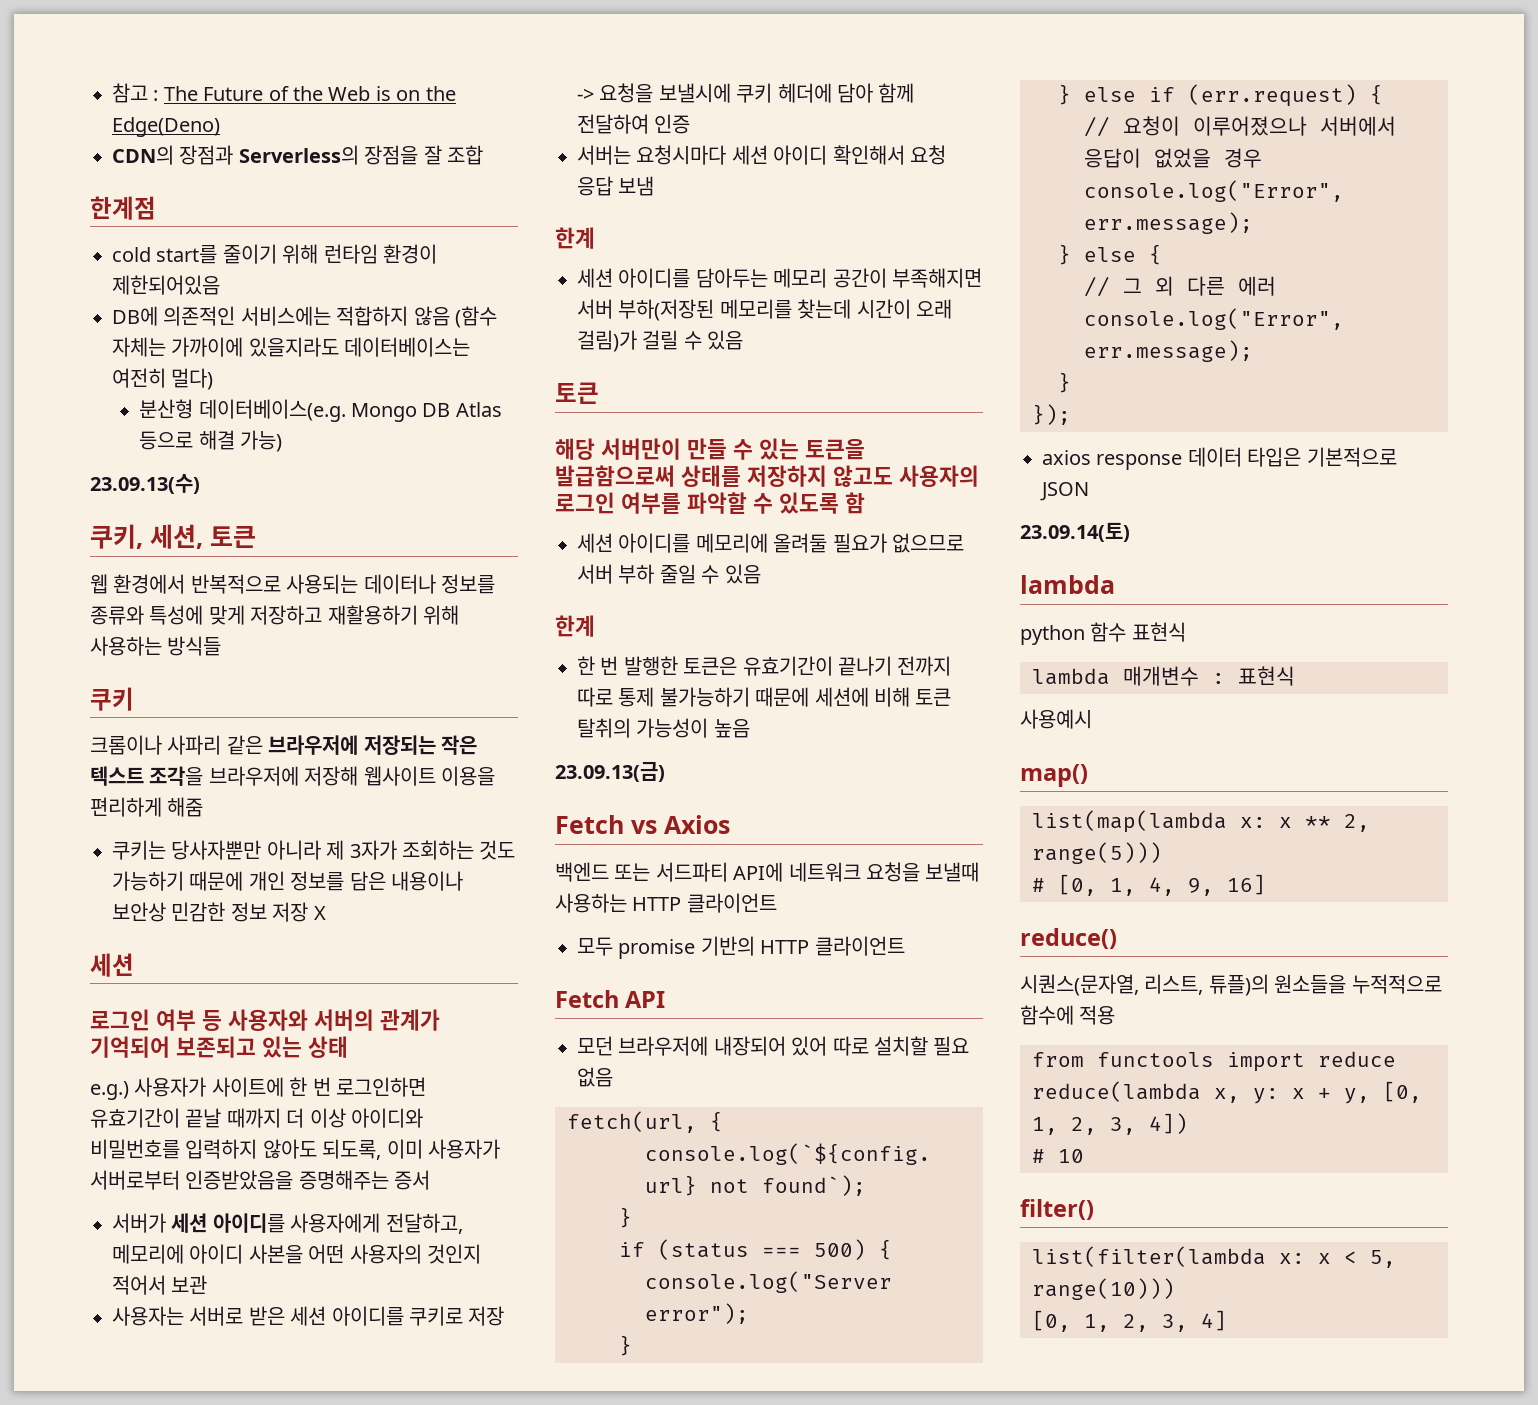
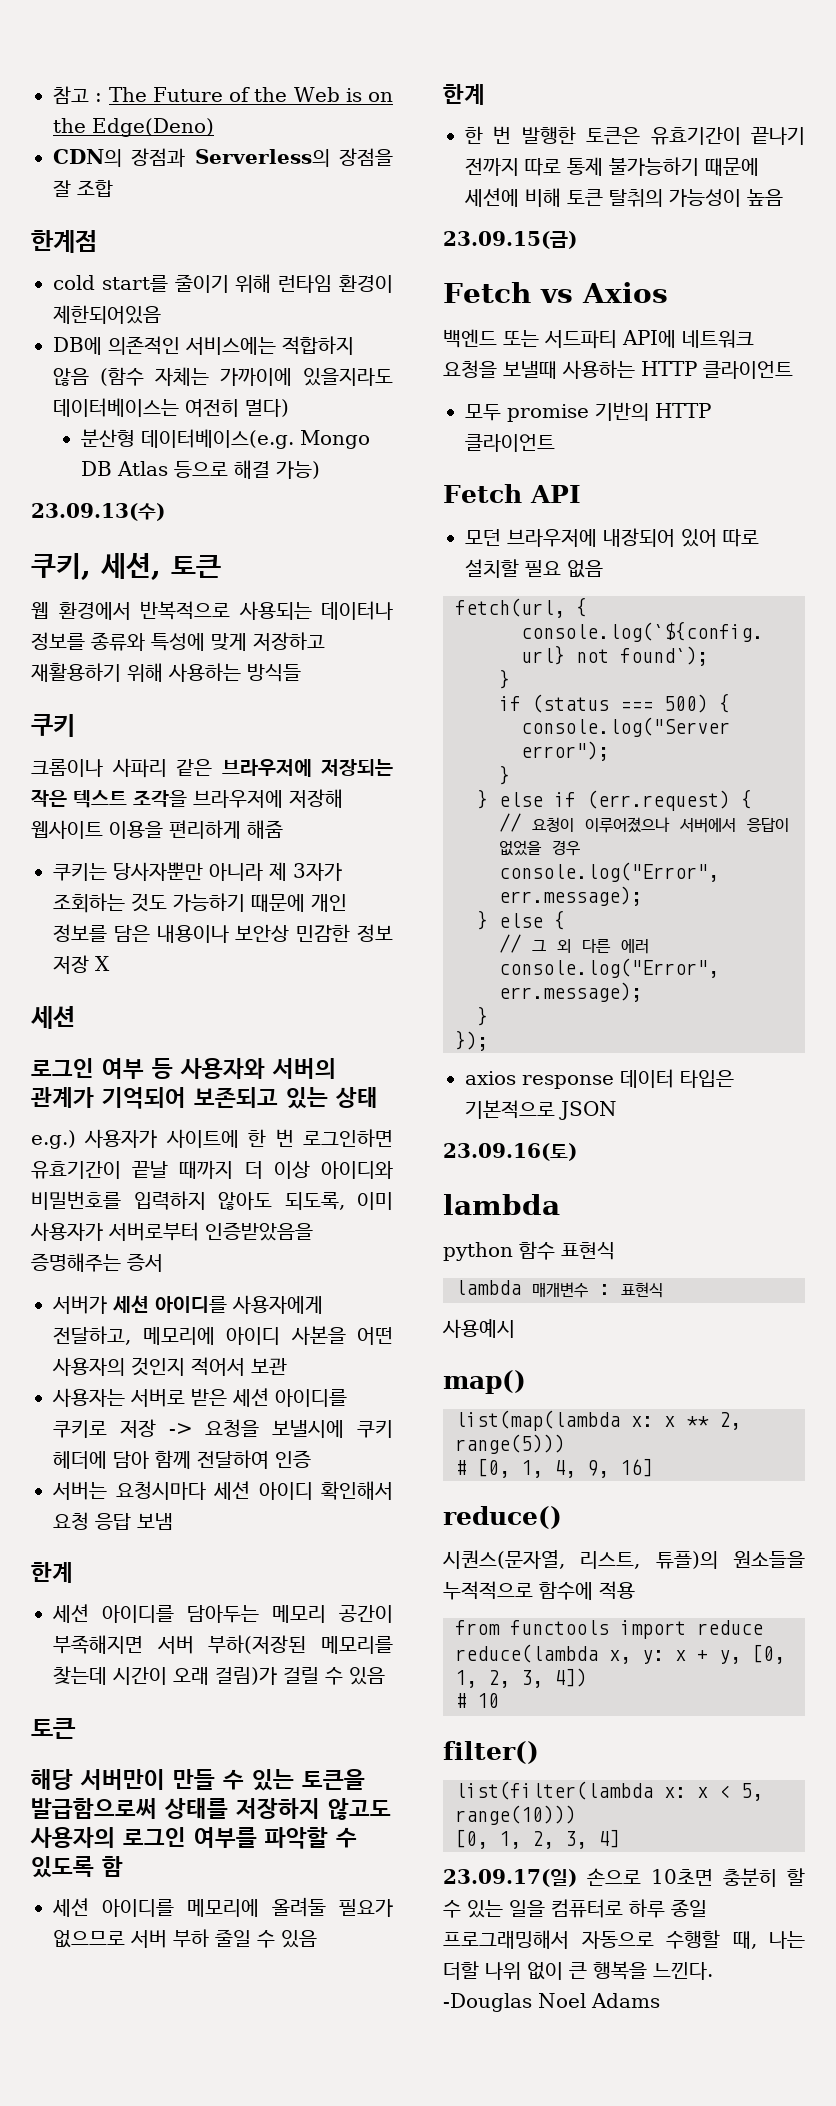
[555,762,665,782] 23.09.13(금) -> [443,231,577,249] 23.09.15(금)
[1020,522,1130,542] 23.09.14(토) -> [443,1143,577,1161] 23.09.16(토)
(1227, 1320) none -> [443,1868,805,1887] [443,1899,707,1918] [443,1930,805,1949] [443,1961,713,1980] [443,1993,660,2012] // 23.09.17(일) 손으로 10초면 충분히 할 수 있는 일을 컴퓨터로 하루 종일 프로그래밍해서 자동으로 수행할 때, 나는 더할 나위 없이 큰 행복을 느낀다. -Douglas Noel Adams

